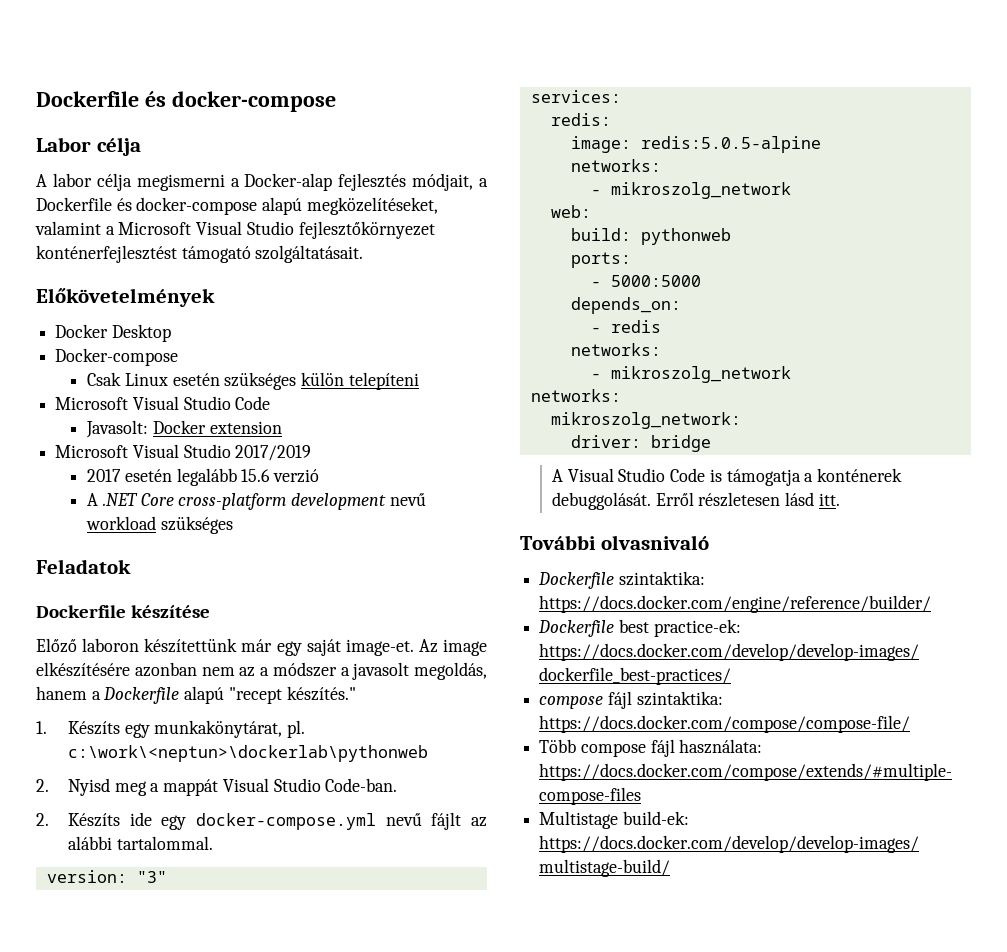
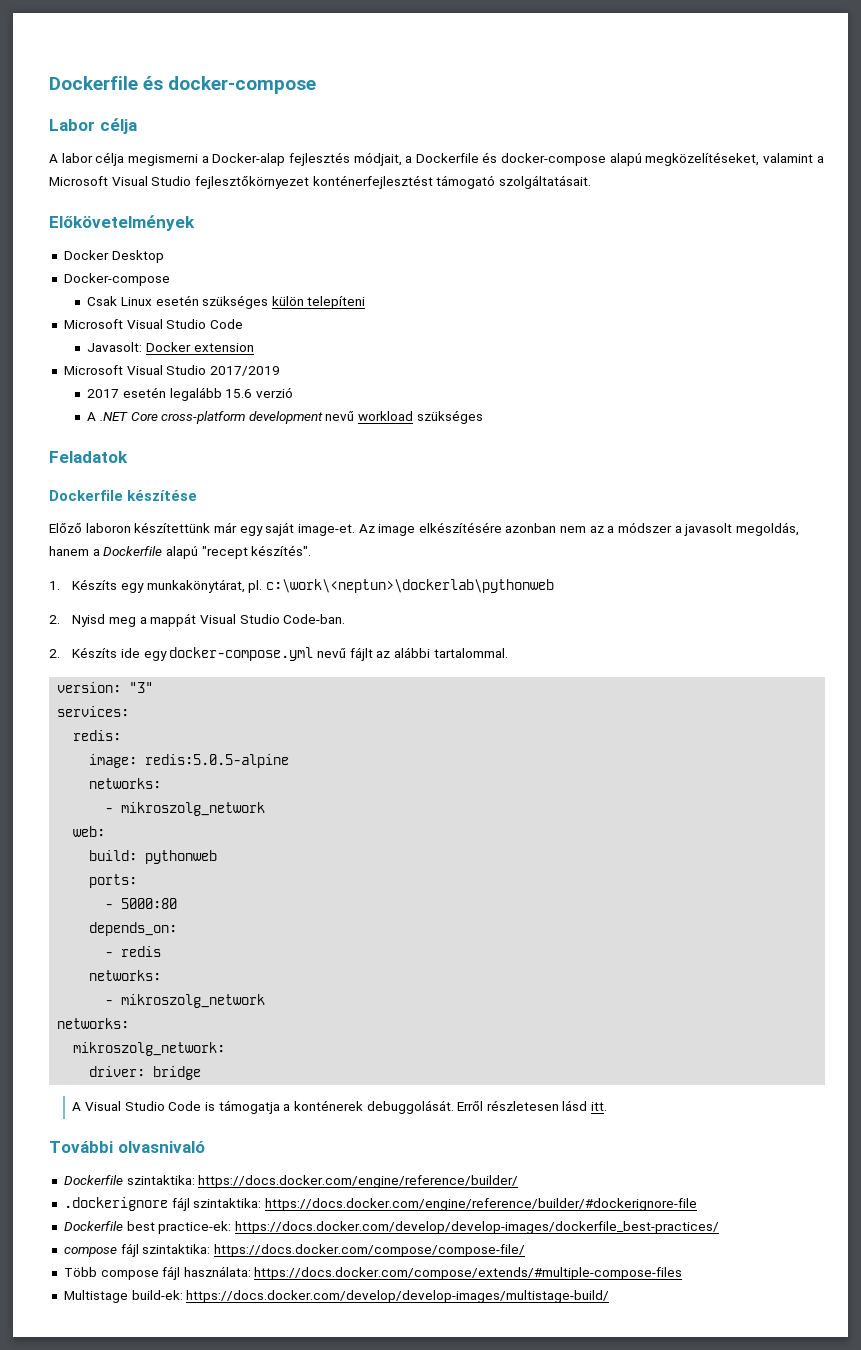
[286,686,356,701] készítés." -> [251,545,312,556] készítés".
[610,275,701,287] 5000:5000 -> [121,898,178,909] 5000:80
(932, 604) none -> [63,1197,697,1211] // .dockerignore fájl szintaktika: https://docs.docker.com/engine/reference/builder/#dockerignore-file

